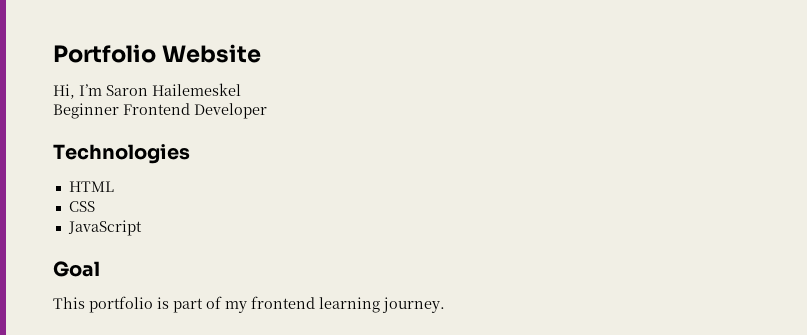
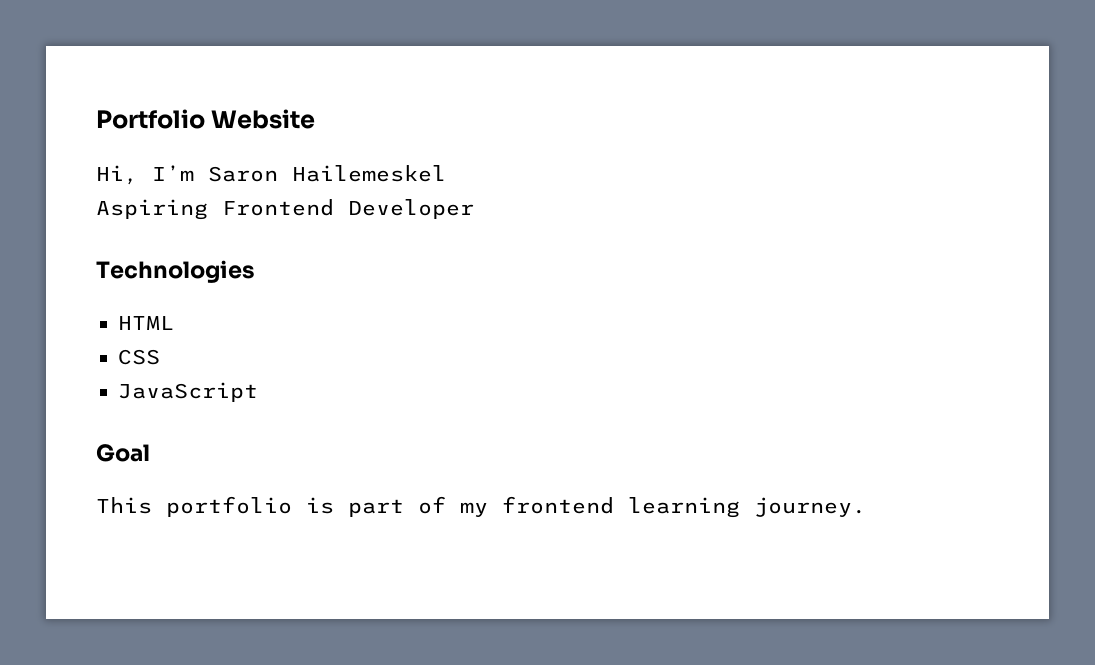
[53,103,119,119] Beginner -> [96,199,208,220] Aspiring

